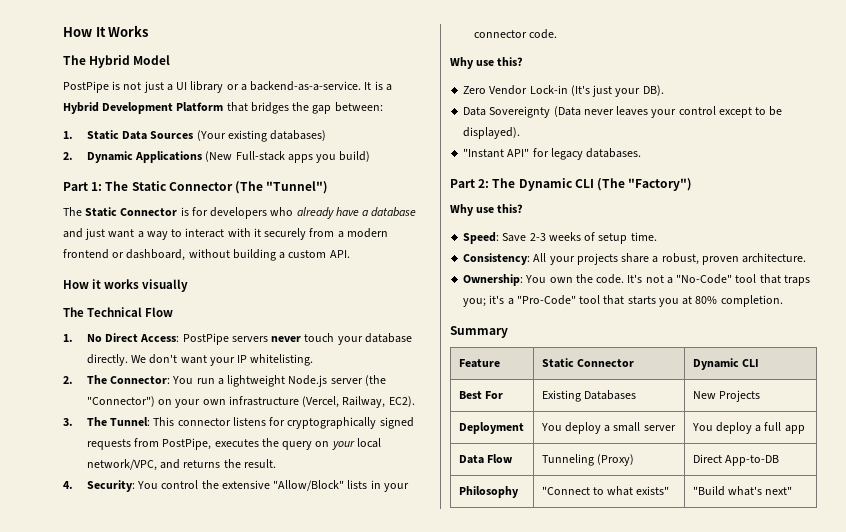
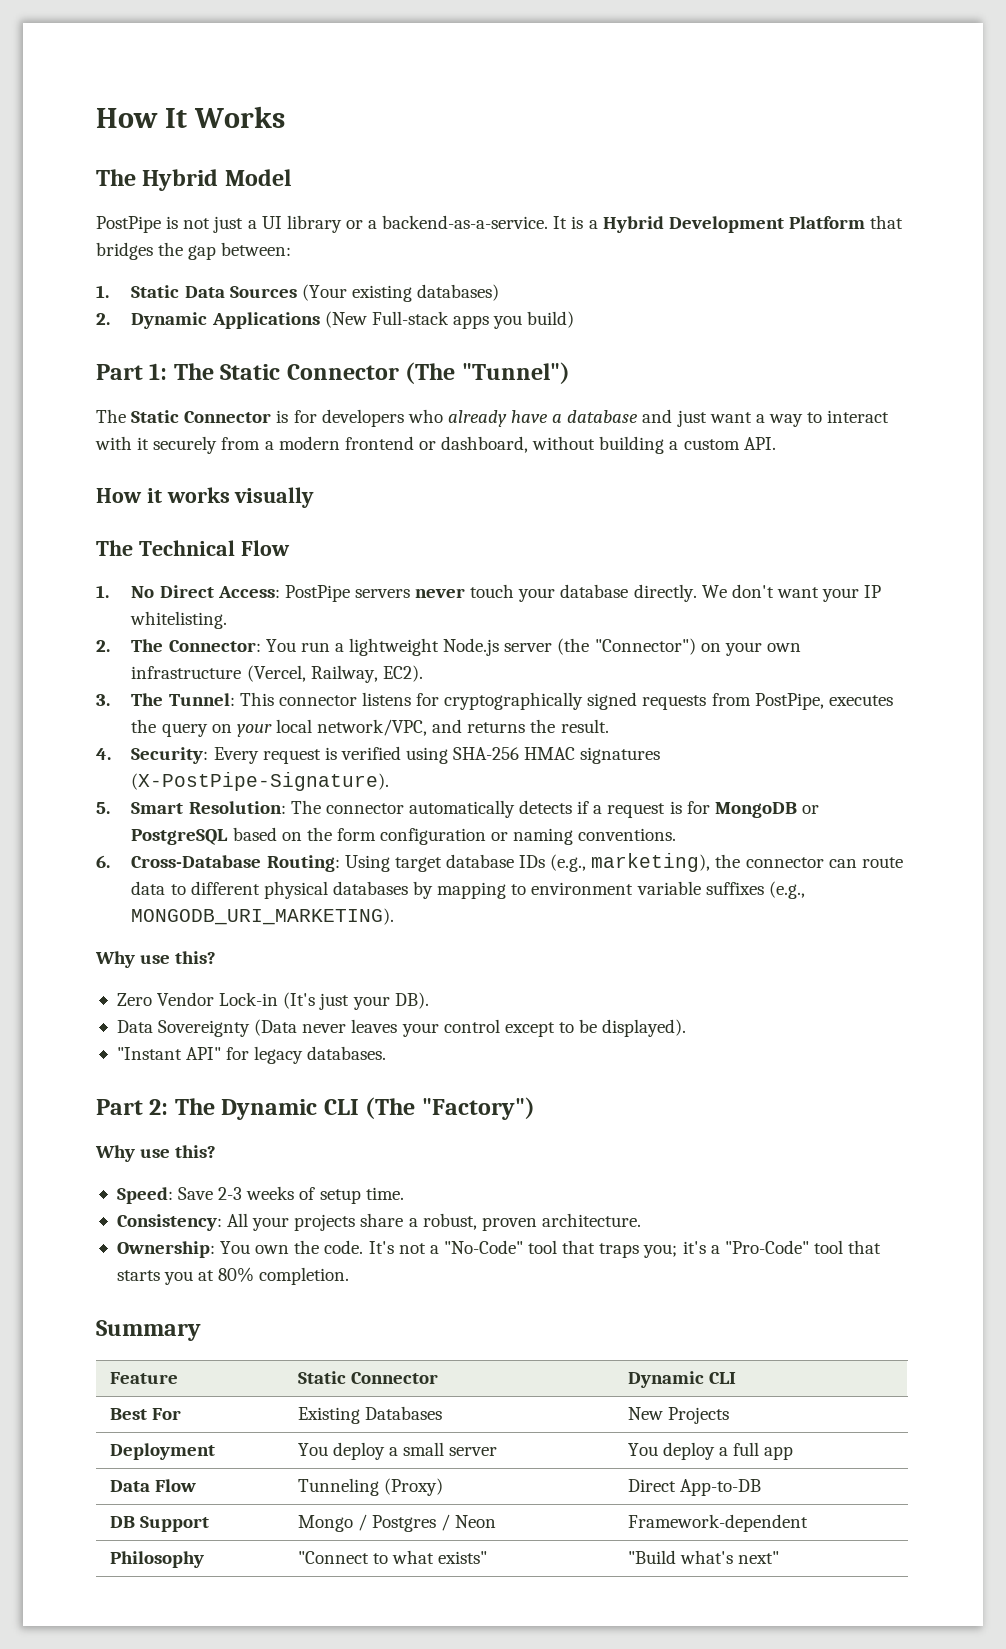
[137,480,409,492] [473,29,558,39] You control the extensive "Allow/Block" lists in your connector code. -> [213,746,661,764] [131,772,390,791] [96,800,819,818] [131,827,677,845] [96,853,903,872] [131,881,805,899] [131,908,395,925] Every request is verified using SHA-256 HMAC signatures (X-PostPipe-Signature). // 5. Smart Resolution: The connector automatically detects if a request is for MongoDB or PostgreSQL based on the form configuration or naming conventions. // 6. Cross-Database Routing: Using target database IDs (e.g., marketing), the connector can route data to different physical databases by mapping to environment variable suffixes (e.g., MONGODB_URI_MARKETING).
(779, 460) none -> [109,1516,209,1532] [297,1514,497,1532] [627,1514,808,1532] // DB Support | Mongo / Postgres / Neon | Framework-dependent

